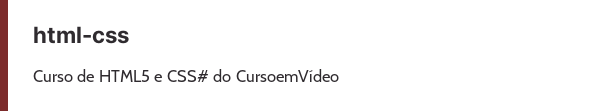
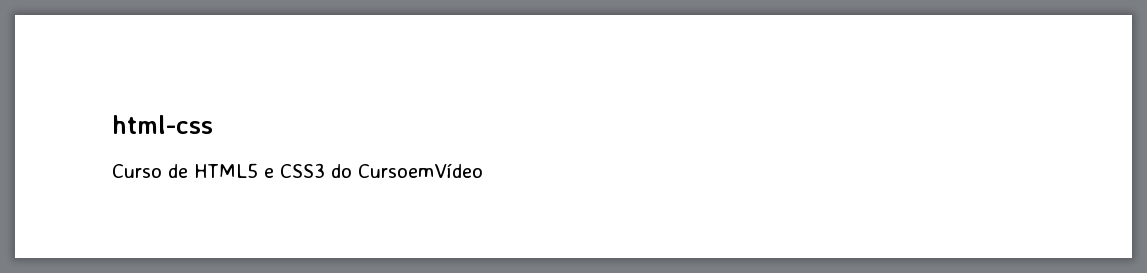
[166,70,209,82] CSS# -> [280,163,325,178] CSS3

